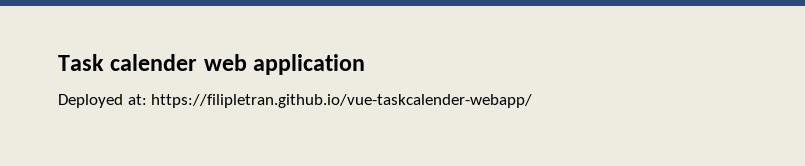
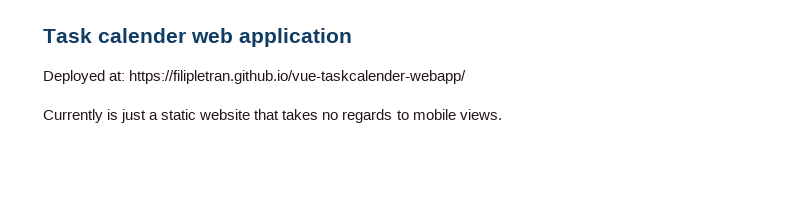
(533, 101) none -> [43,109,502,123] // Currently is just a static website that takes no regards to mobile views.

